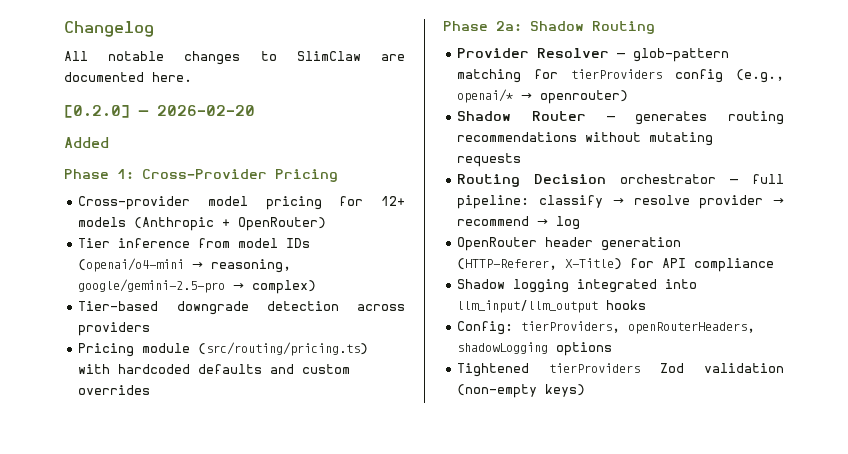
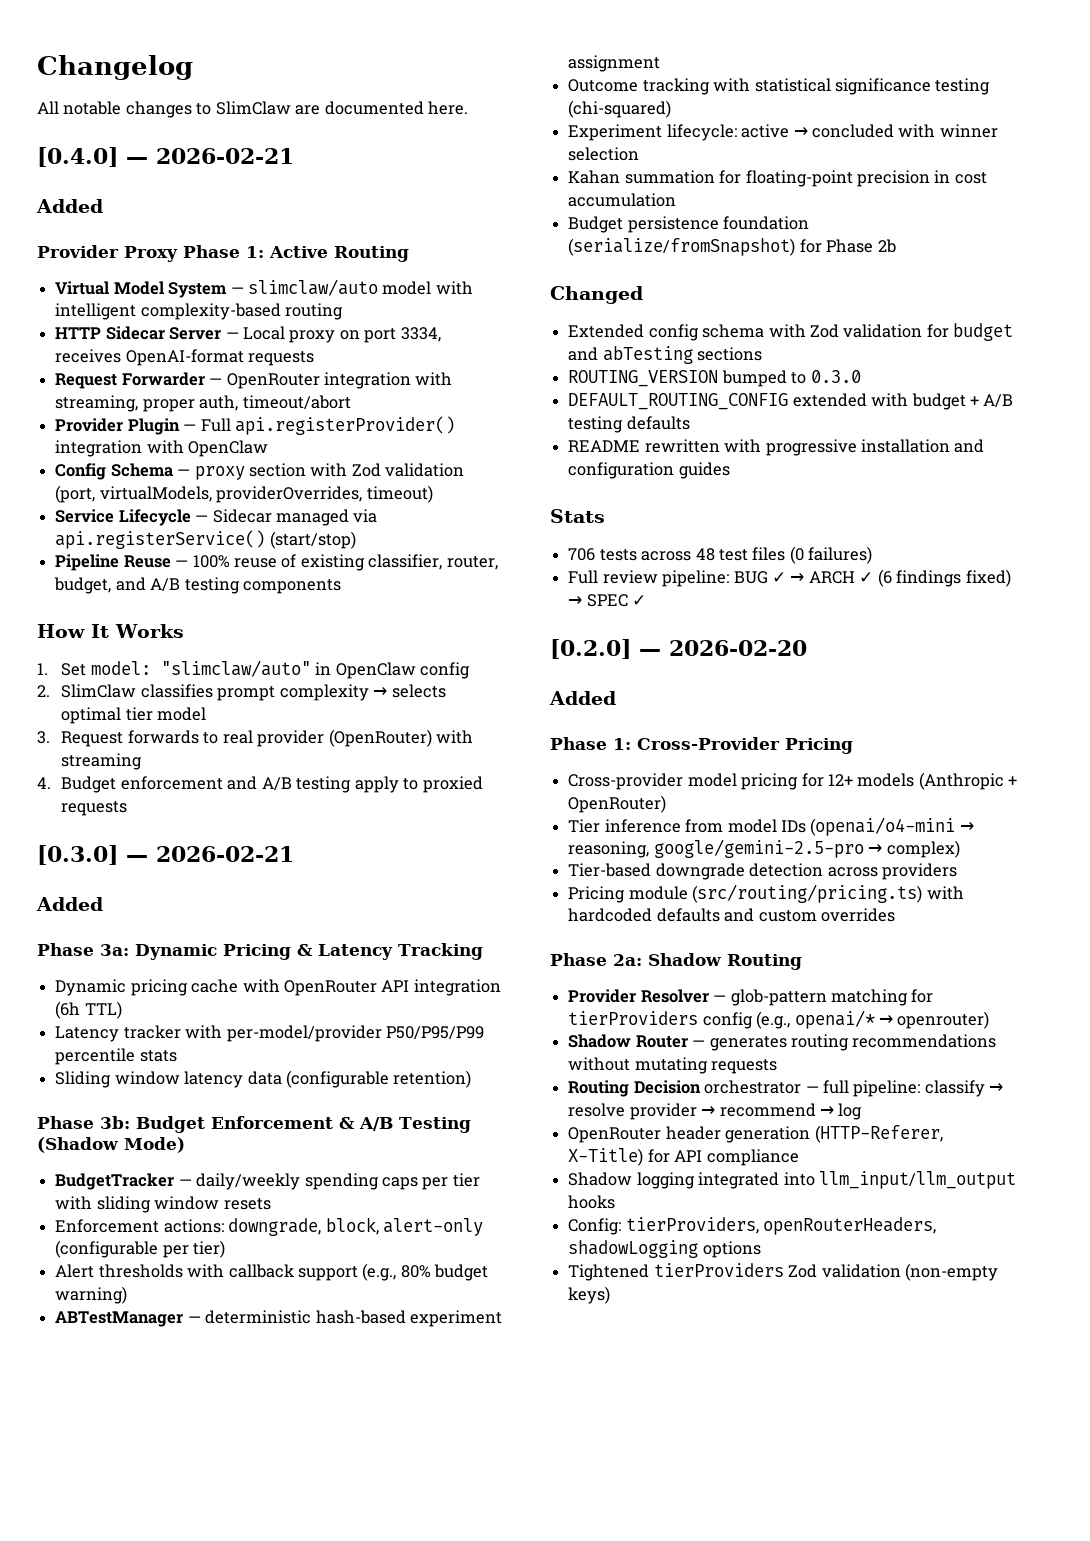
(192, 77) none -> [37,147,294,167] [36,199,103,213] [37,245,409,262] [55,279,473,298] [55,303,344,320] [55,326,441,343] [55,349,315,366] [55,372,453,389] [55,395,351,412] [55,416,455,435] [55,440,269,457] [55,463,465,480] [55,485,433,503] [55,509,378,526] [55,530,356,549] [55,554,498,571] [54,577,341,594] [37,624,184,638] [37,660,471,679] [37,684,446,701] [61,707,207,724] [37,729,474,747] [61,753,143,770] [37,776,483,793] [61,801,128,816] [37,845,294,865] [36,897,103,911] [37,943,483,960] [55,979,501,996] [55,1001,122,1019] [55,1025,484,1042] [55,1048,177,1065] [55,1070,472,1088] [37,1116,471,1133] [37,1137,185,1153] [55,1173,480,1190] [55,1196,271,1213] [55,1217,483,1236] [55,1240,226,1258] [55,1263,489,1281] [55,1286,128,1304] [55,1310,502,1327] [568,55,661,72] [568,78,991,95] [568,100,672,118] [568,124,998,141] [568,147,640,161] [568,170,987,187] [568,193,677,207] [568,216,810,233] [568,238,896,256] [550,286,643,304] [568,323,1014,341] [568,346,763,364] [568,370,861,387] [568,393,1014,410] [568,416,690,433] [568,439,985,456] [568,462,730,479] [550,509,605,523] [568,546,873,564] [568,569,1011,587] [568,594,647,607] // [0.4.0] — 2026-02-21 // Added // Provider Proxy Phase 1: Active Routing // Virtual Model System — slimclaw/auto model with intelligent complexity-based routing // HTTP Sidecar Server — Local proxy on port 3334, receives OpenAI-format requests // Request Forwarder — OpenRouter integration with streaming, proper auth, timeout/abort // Provider Plugin — Full api.registerProvider() integration with OpenClaw // Config Schema — proxy section with Zod validation (port, virtualModels, providerOverrides, timeout) // Service Lifecycle — Sidecar managed via api.registerService() (start/stop) // Pipeline Reuse — 100% reuse of existing classifier, router, budget, and A/B testing components // How It Works // 1. Set model: "slimclaw/auto" in OpenClaw config // 2. SlimClaw classifies prompt complexity → selects optimal tier model // 3. Request forwards to real provider (OpenRouter) with streaming // 4. Budget enforcement and A/B testing apply to proxied requests // [0.3.0] — 2026-02-21 // Added // Phase 3a: Dynamic Pricing & Latency Tracking // Dynamic pricing cache with OpenRouter API integration (6h TTL) // Latency tracker with per-model/provider P50/P95/P99 percentile stats // Sliding window latency data (configurable retention) // Phase 3b: Budget Enforcement & A/B Testing (Shadow Mode) // BudgetTracker — daily/weekly spending caps per tier with sliding window resets // Enforcement actions: downgrade, block, alert-only (configurable per tier) // Alert thresholds with callback support (e.g., 80% budget warning) // ABTestManager — deterministic hash-based experiment assignment // Outcome tracking with statistical significance testing (chi-squared) // Experiment lifecycle: active → concluded with winner selection // Kahan summation for floating-point precision in cost accumulation // Budget persistence foundation (serialize/fromSnapshot) for Phase 2b // Changed // Extended config schema with Zod validation for budget and abTesting sections // ROUTING_VERSION bumped to 0.3.0 // DEFAULT_ROUTING_CONFIG extended with budget + A/B testing defaults // README rewritten with progressive installation and configuration guides // Stats // 706 tests across 48 test files (0 failures) // Full review pipeline: BUG ✓ → ARCH ✓ (6 findings fixed) → SPEC ✓

